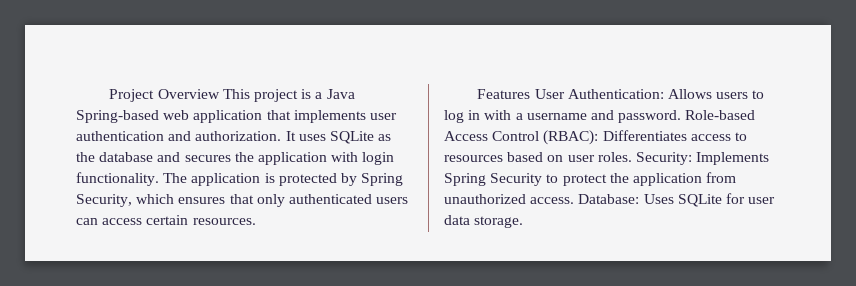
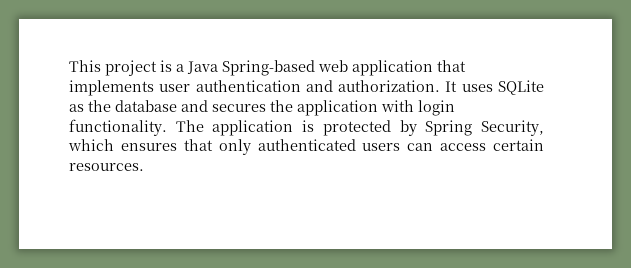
[109,89,220,102] Project Overview -> (69, 66) none
[477,89,765,99] [444,110,756,123] [444,130,747,145] [444,152,770,165] [444,172,737,186] [444,193,776,207] [444,215,524,228] // Features User Authentication: Allows users to log in with a username and password. Role-based Access Control (RBAC): Differentiates access to resources based on user roles. Security: Implements Spring Security to protect the application from unauthorized access. Database: Uses SQLite for user data storage. -> (144, 167) none

